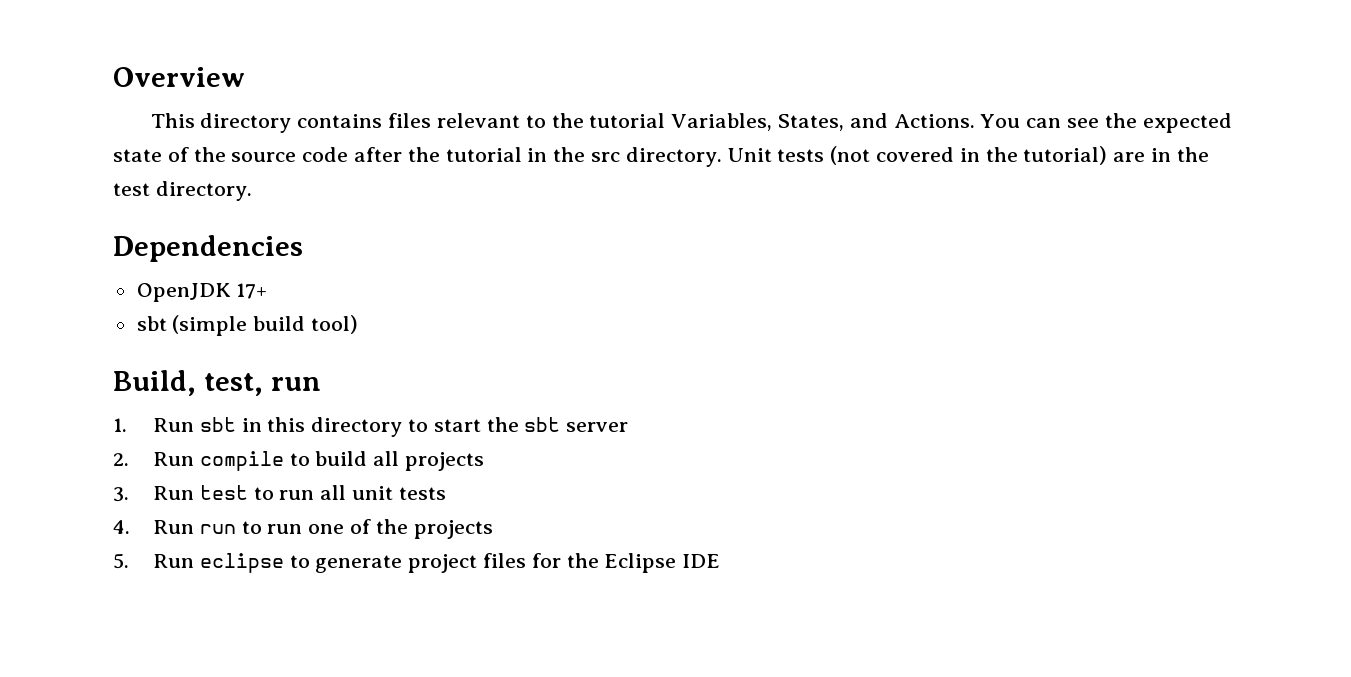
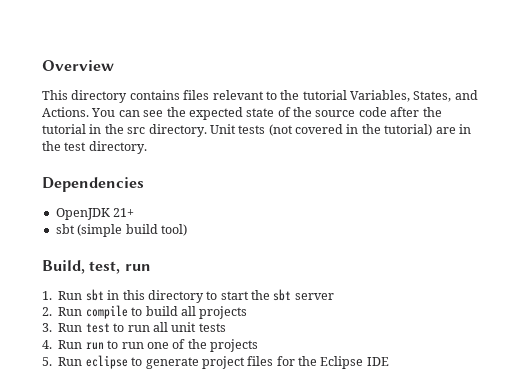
[236,283,268,299] 17+ -> [113,208,135,217] 21+

